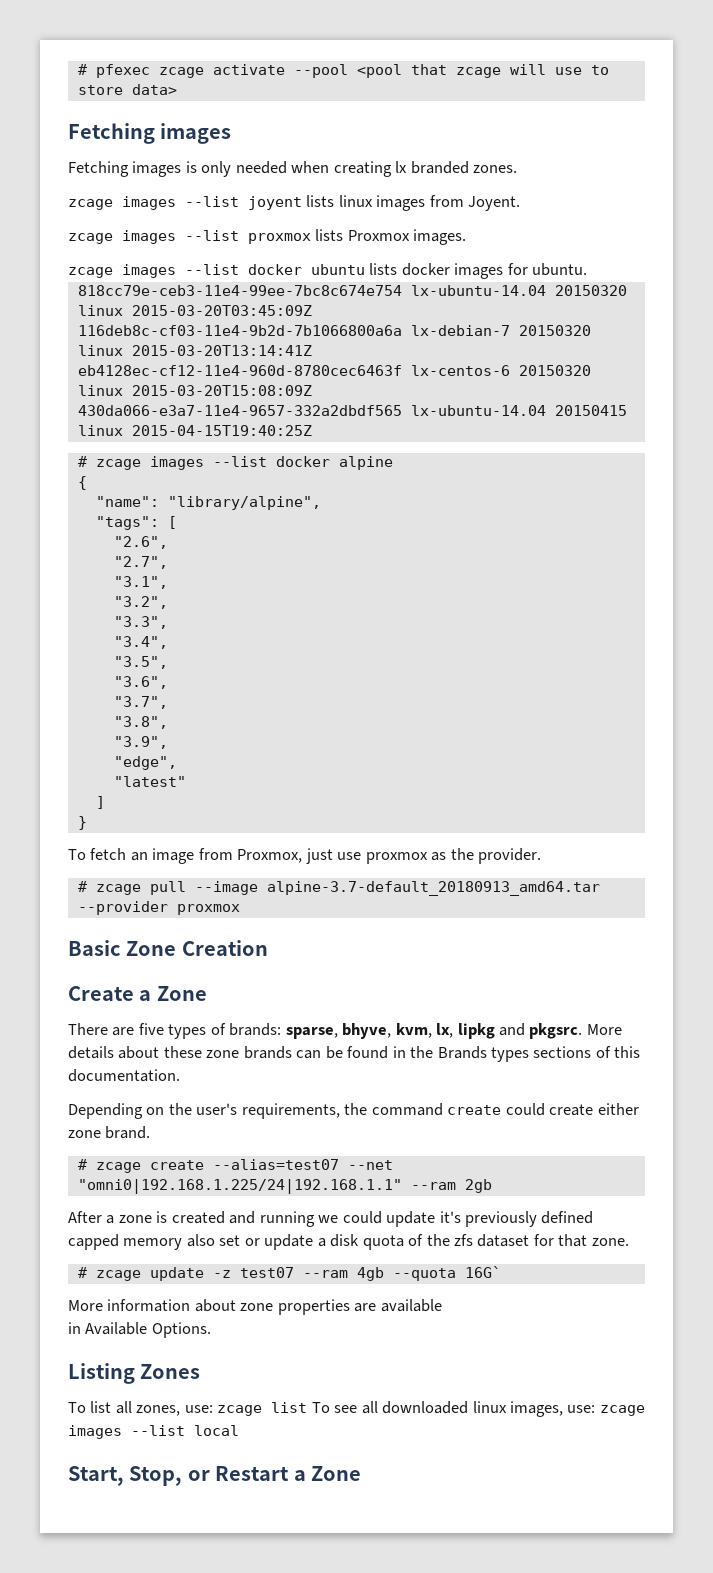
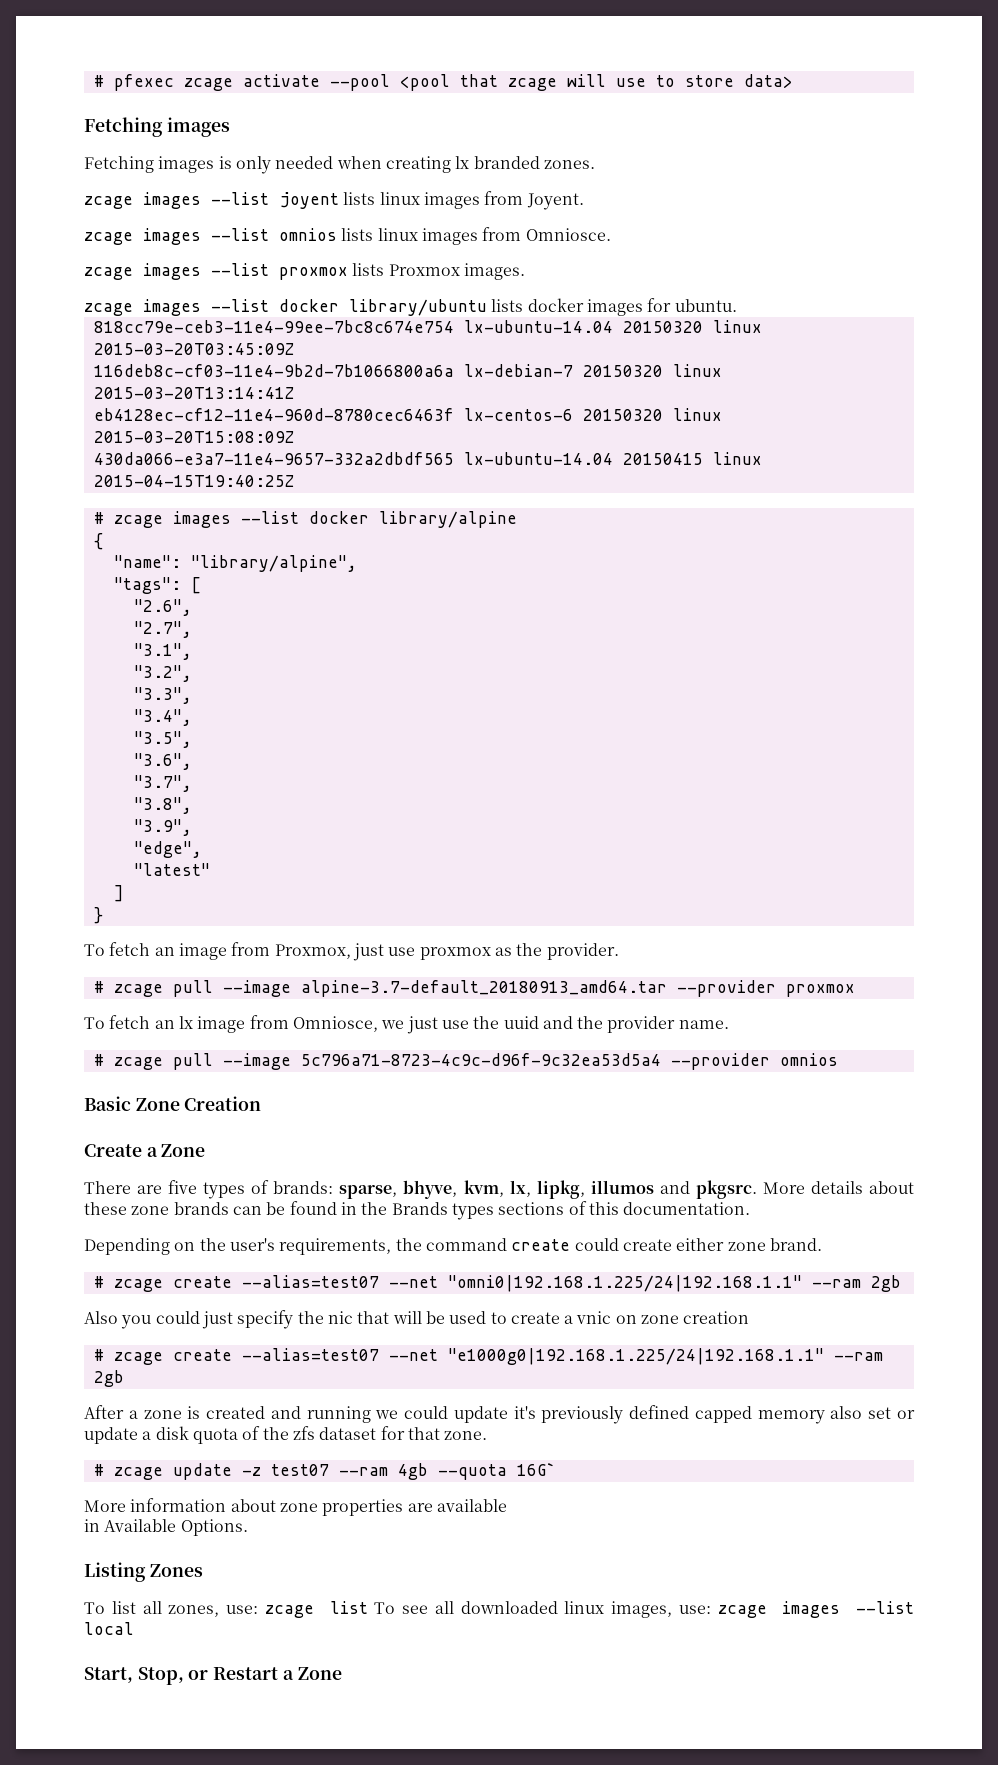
(521, 203) none -> [84,227,611,245] // zcage images --list omnios lists linux images from Omniosce.
[311,264,365,275] ubuntu -> [349,299,487,316] library/ubuntu
[338,456,393,470] alpine -> [378,511,517,528] library/alpine
(240, 909) none -> [84,1015,729,1034] [93,1053,838,1070] // To fetch an lx image from Omniosce, we just use the uuid and the provider name. // # zcage pull --image 5c796a71-8723-4c9c-d96f-9c32ea53d5a4 --provider omnios
[457,1023,495,1039] lipkg -> [536,1180,654,1199] lipkg, illumos
(492, 1186) none -> [84,1310,750,1329] [93,1348,883,1365] [93,1370,124,1387] // Also you could just specify the nic that will be used to create a vnic on zone creation // # zcage create --alias=test07 --net "e1000g0|192.168.1.225/24|192.168.1.1" --ram 2gb

